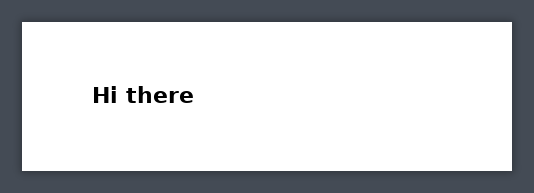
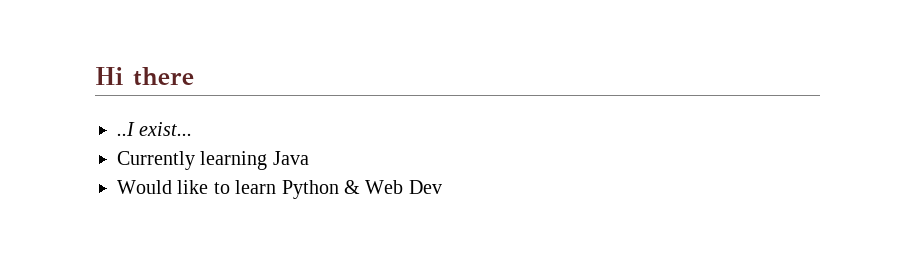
(194, 94) none -> [117,122,193,136] [117,151,309,170] [117,180,442,199] // ..I exist... // Currently learning Java // Would like to learn Python & Web Dev

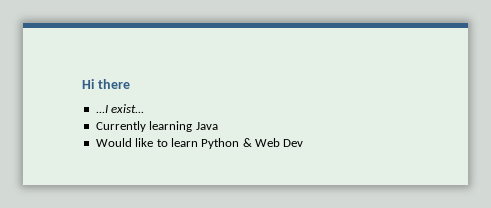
[117,122,135,136] ..I -> [95,105,108,113] ...I

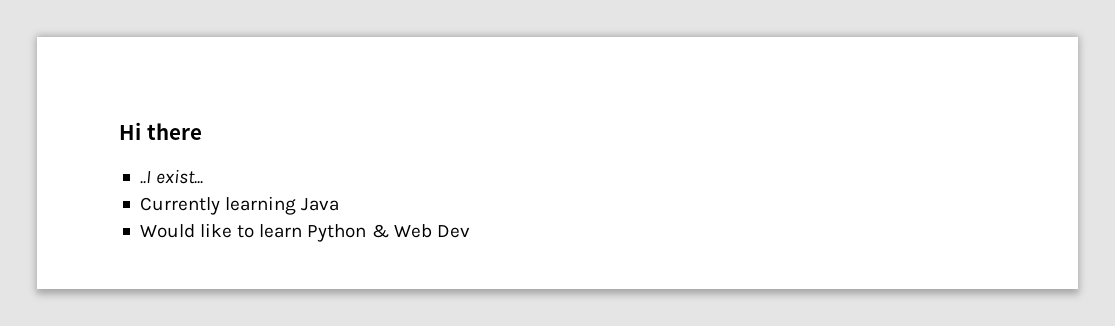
[95,105,108,113] ...I -> [139,171,151,184] ..I

